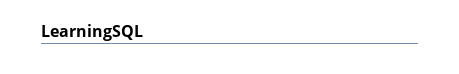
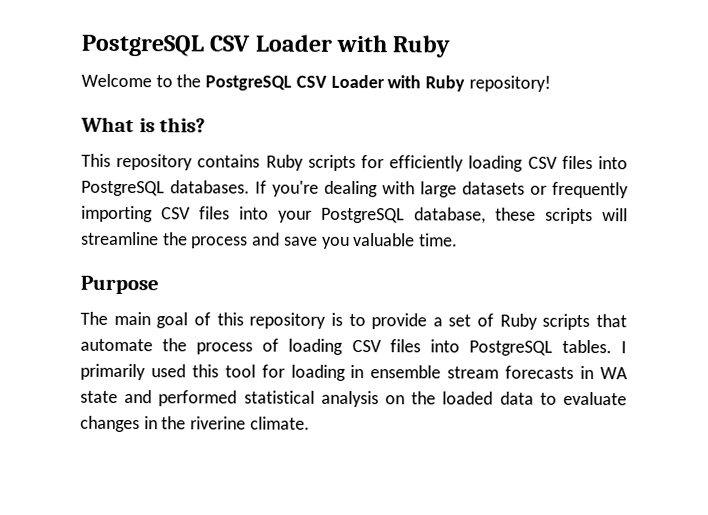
[41,24,143,41] LearningSQL -> [81,34,451,58] [81,73,551,92] [80,116,206,133] [81,153,628,172] [81,180,629,199] [81,205,628,225] [81,231,459,249] [80,275,159,295] [80,311,628,331] [80,338,628,356] [80,363,629,381] [80,389,627,408] [80,415,310,433] PostgreSQL CSV Loader with Ruby // Welcome to the PostgreSQL CSV Loader with Ruby repository! // What is this? // This repository contains Ruby scripts for efficiently loading CSV files into PostgreSQL databases. If you're dealing with large datasets or frequently importing CSV files into your PostgreSQL database, these scripts will streamline the process and save you valuable time. // Purpose // The main goal of this repository is to provide a set of Ruby scripts that automate the process of loading CSV files into PostgreSQL tables. I primarily used this tool for loading in ensemble stream forecasts in WA state and performed statistical analysis on the loaded data to evaluate changes in the riverine climate.

